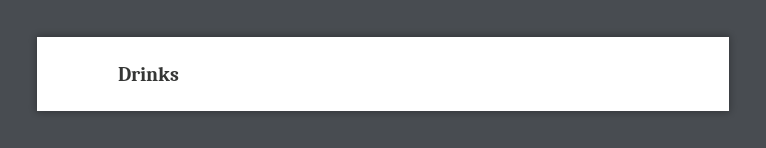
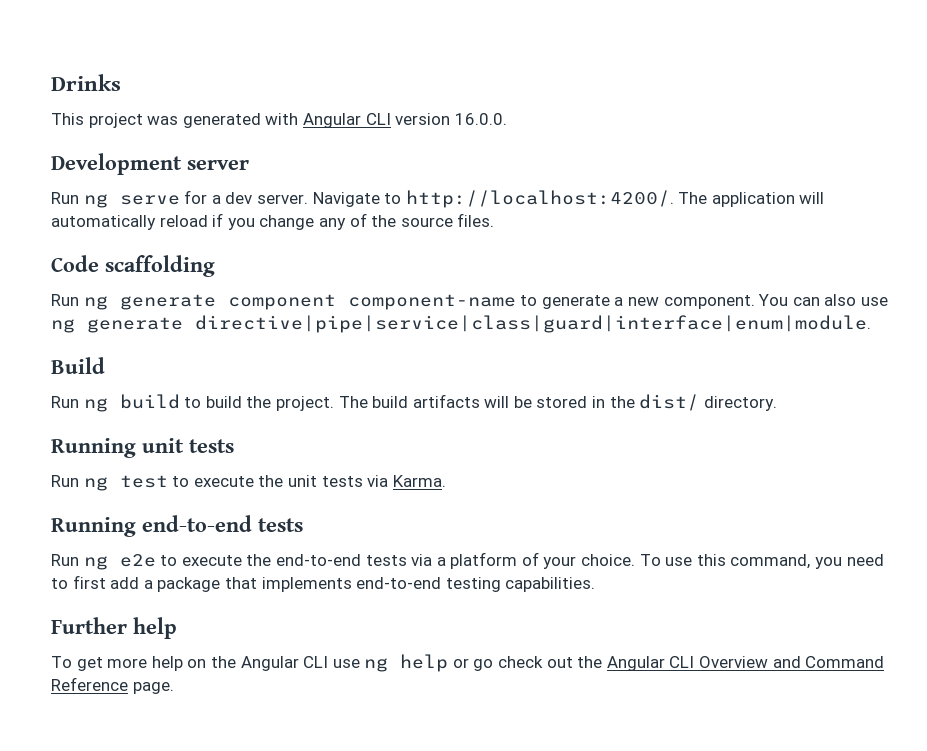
(179, 73) none -> [51,113,507,128] [51,153,249,175] [51,190,825,208] [51,213,495,230] [51,255,215,277] [51,294,888,310] [51,315,871,333] [51,357,105,374] [51,394,777,412] [51,438,234,458] [51,475,446,491] [51,515,303,537] [51,552,884,570] [51,575,596,592] [51,617,177,639] [51,654,885,672] [51,677,174,694] // This project was generated with Angular CLI version 16.0.0. // Development server // Run ng serve for a dev server. Navigate to http://localhost:4200/. The application will automatically reload if you change any of the source files. // Code scaffolding // Run ng generate component component-name to generate a new component. You can also use ng generate directive|pipe|service|class|guard|interface|enum|module. // Build // Run ng build to build the project. The build artifacts will be stored in the dist/ directory. // Running unit tests // Run ng test to execute the unit tests via Karma. // Running end-to-end tests // Run ng e2e to execute the end-to-end tests via a platform of your choice. To use this command, you need to first add a package that implements end-to-end testing capabilities. // Further help // To get more help on the Angular CLI use ng help or go check out the Angular CLI Overview and Command Reference page.

